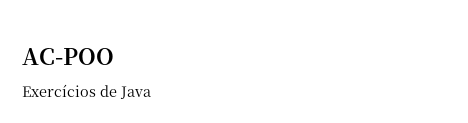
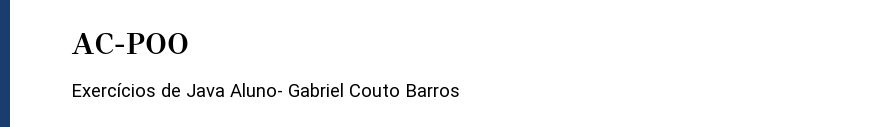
(151, 92) none -> [230,83,460,97] Aluno- Gabriel Couto Barros

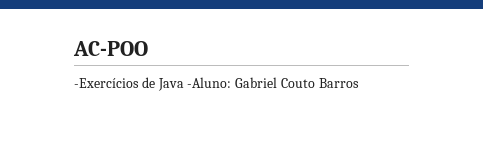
[71,83,156,97] Exercícios -> [74,78,139,88] -Exercícios
[230,83,283,97] Aluno- -> [187,77,232,88] -Aluno:

